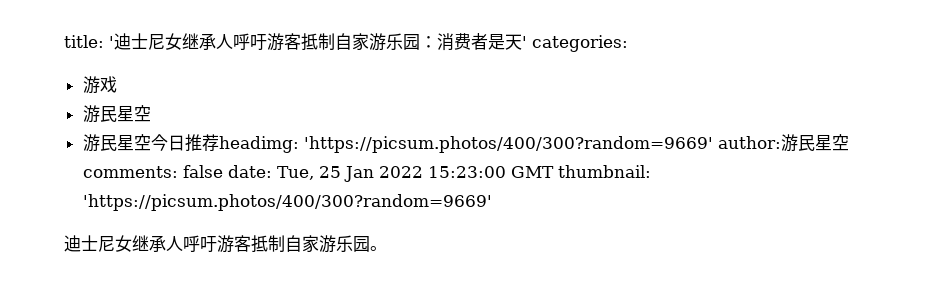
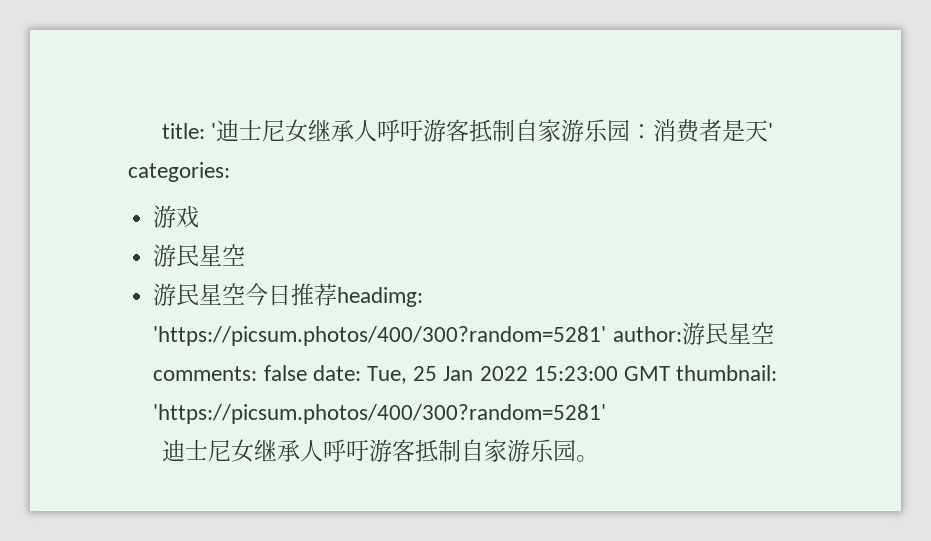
[303,136,713,153] 'https://picsum.photos/400/300?random=9669' -> [153,326,607,346] 'https://picsum.photos/400/300?random=5281'
[82,194,492,211] 'https://picsum.photos/400/300?random=9669' -> [153,404,607,424] 'https://picsum.photos/400/300?random=5281'

